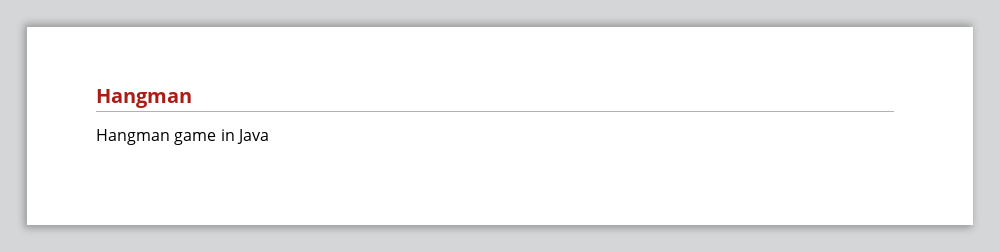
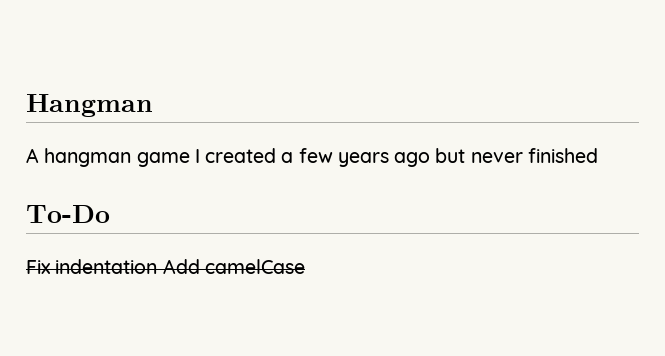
[96,129,269,145] Hangman game in Java -> [26,148,598,167] [26,205,110,223] [26,259,305,274] A hangman game I created a few years ago but never finished // To-Do // Fix indentation Add camelCase

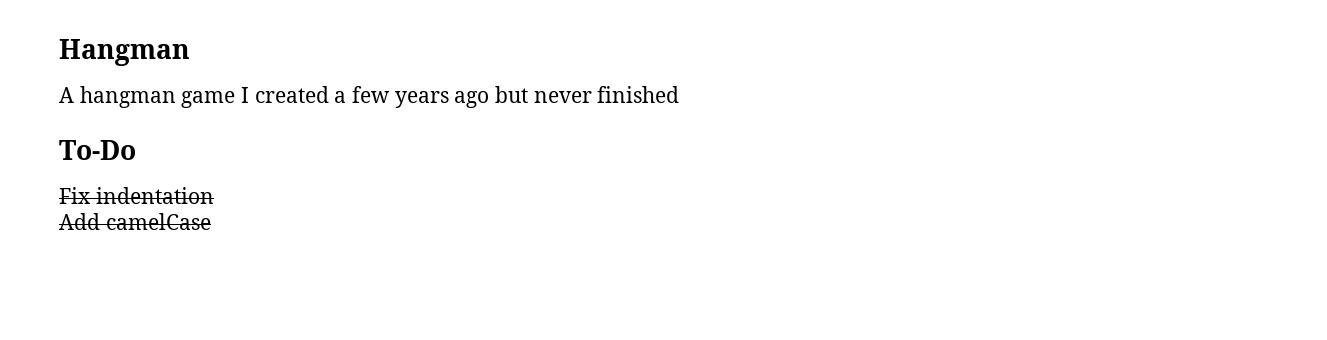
(158, 266) none -> (214, 195) //

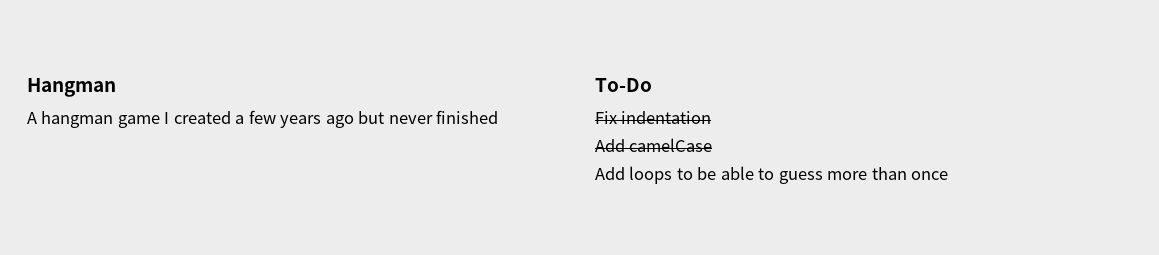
(211, 221) none -> [595,166,949,184] // Add loops to be able to guess more than once

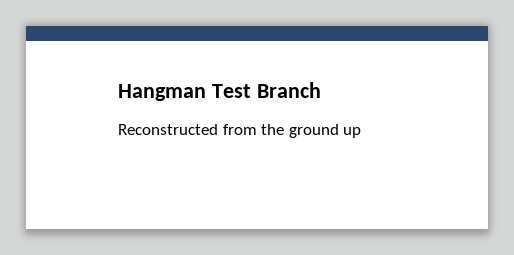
[27,110,499,128] [595,78,652,92] [595,111,712,124] [595,138,713,152] [595,166,949,184] // A hangman game I created a few years ago but never finished // To-Do // Fix indentation // Add camelCase // Add loops to be able to guess more than once -> [211,82,321,98] [118,124,362,138] Test Branch // Reconstructed from the ground up

